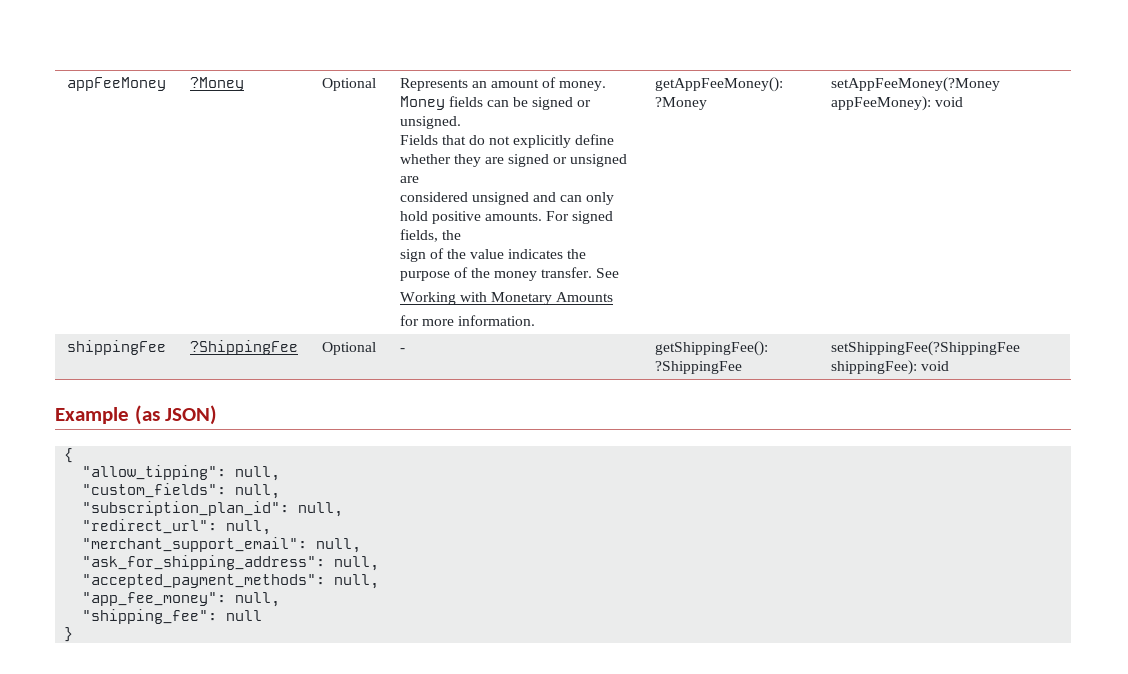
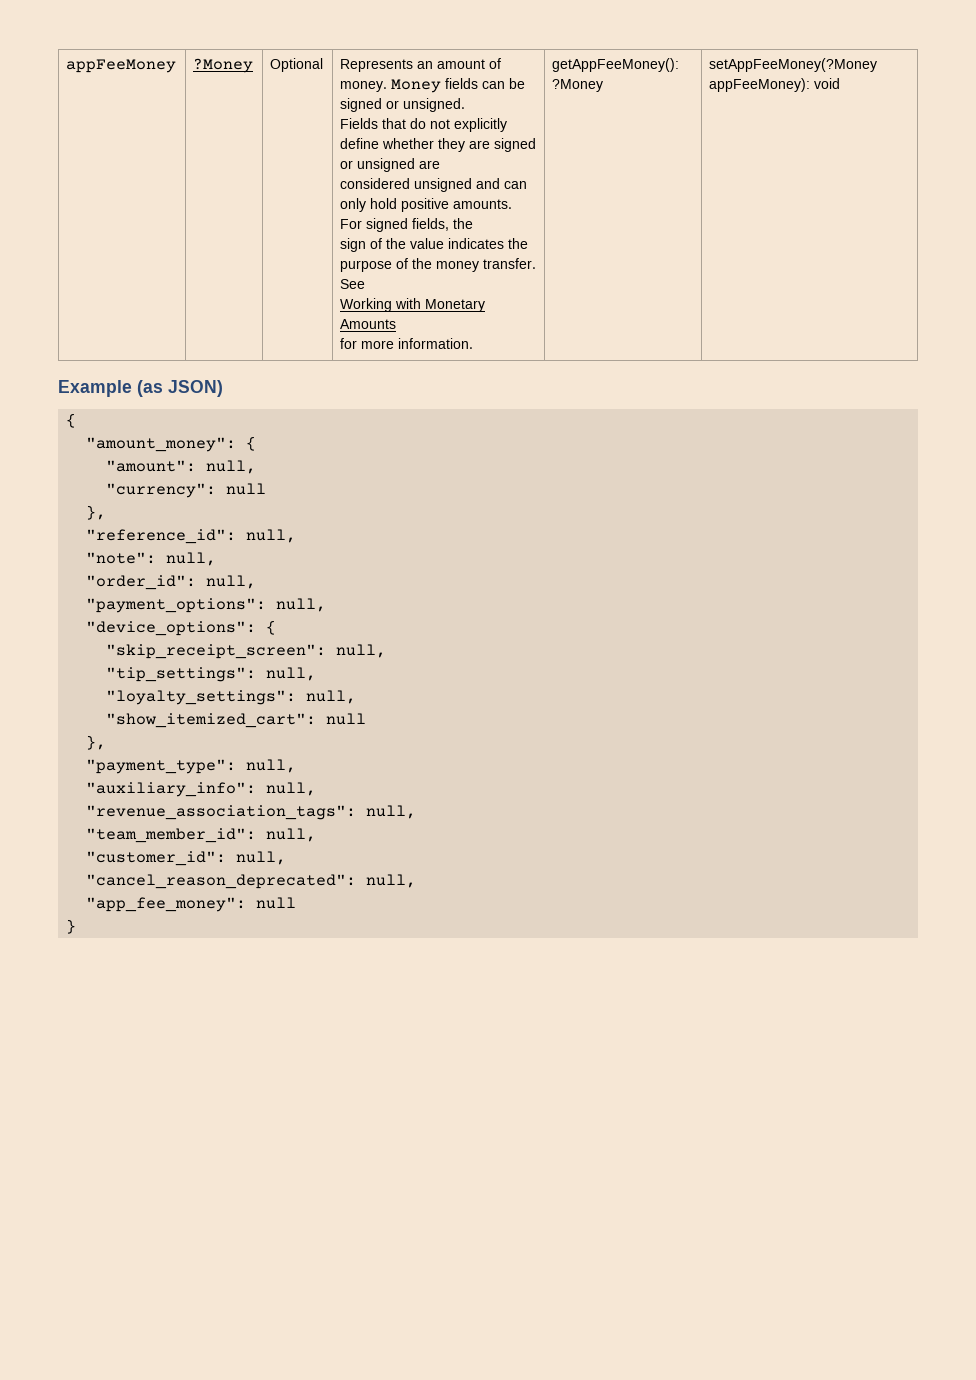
[66,340,166,355] [189,340,298,355] [321,342,376,355] [399,348,405,352] [654,341,768,356] [654,361,742,374] [830,341,1020,356] [830,360,949,375] [55,405,218,425] [64,448,74,463] [82,465,281,481] [82,483,281,499] [82,501,344,517] [82,519,272,535] [82,537,362,553] [82,555,380,571] [82,574,326,588] // shippingFee | ?ShippingFee | Optional | - | getShippingFee(): ?ShippingFee | setShippingFee(?ShippingFee shippingFee): void // Example (as JSON) // { // "allow_tipping": null, // "custom_fields": null, // "subscription_plan_id": null, // "redirect_url": null, // "merchant_support_email": null, // "ask_for_shipping_address": null, // "accepted_payment_methods": -> [58,380,223,397] [66,413,77,428] [86,436,257,452] [106,460,257,474] [106,483,267,498] [86,505,107,520] [86,529,297,544] [86,552,217,566] [86,575,257,590] [86,598,327,613] [86,620,277,636] [106,644,387,659] [106,667,317,682] [106,690,357,705] [106,713,367,728] [86,735,107,750] [86,759,297,774] [86,782,317,797] [86,805,417,820] [86,828,317,843] [86,851,287,866] [86,874,357,889] // Example (as JSON) // { // "amount_money": { // "amount": null, // "currency": null // }, // "reference_id": null, // "note": null, // "order_id": null, // "payment_options": null, // "device_options": { // "skip_receipt_screen": null, // "tip_settings": null, // "loyalty_settings": null, // "show_itemized_cart": null // }, // "payment_type": null, // "auxiliary_info": null, // "revenue_association_tags": null, // "team_member_id": null, // "customer_id": null, // "cancel_reason_deprecated":
[235,592,281,607] [82,609,218,624] null, // "shipping_fee": -> (247, 904) none

